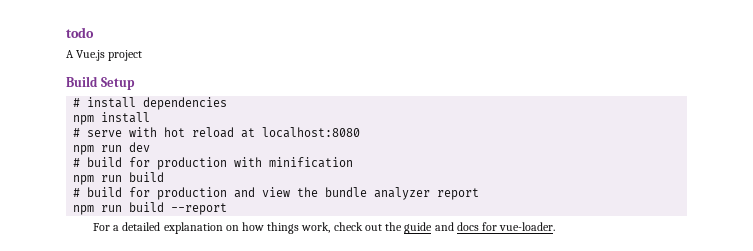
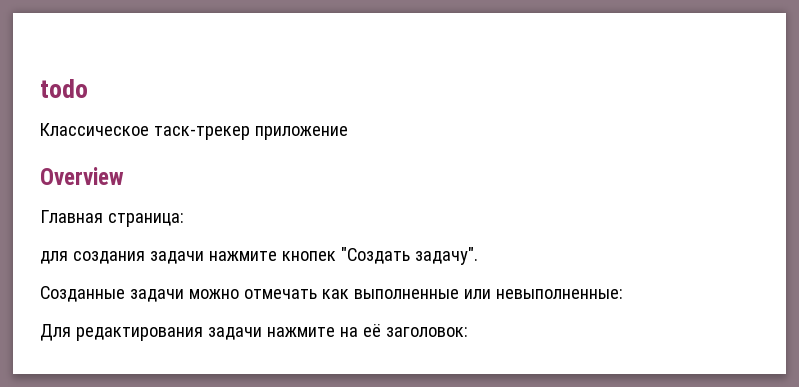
[66,50,143,61] [66,76,135,90] [73,97,228,110] [73,112,151,125] [73,127,361,138] [73,142,151,155] [73,157,354,170] [73,172,165,185] [73,187,480,200] [73,202,228,215] [92,222,556,234] A Vue.js project // Build Setup // # install dependencies // npm install // # serve with hot reload at localhost:8080 // npm run dev // # build for production with minification // npm run build // # build for production and view the bundle analyzer report // npm run build --report // For a detailed explanation on how things work, check out the guide and docs for vue-loader. -> [40,123,348,140] [40,167,124,185] [40,210,184,227] [40,247,478,265] [40,286,623,302] [40,324,468,341] Классическое таск-трекер приложение // Overview // Главная страница: // для создания задачи нажмите кнопек "Создать задачу". // Созданные задачи можно отмечать как выполненные или невыполненные: // Для редактирования задачи нажмите на её заголовок:

